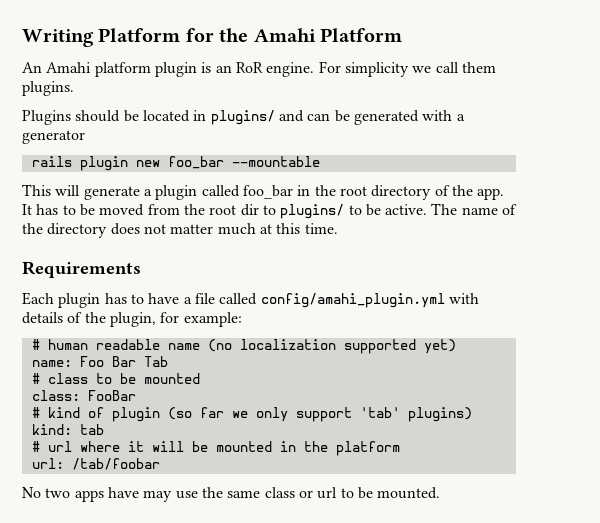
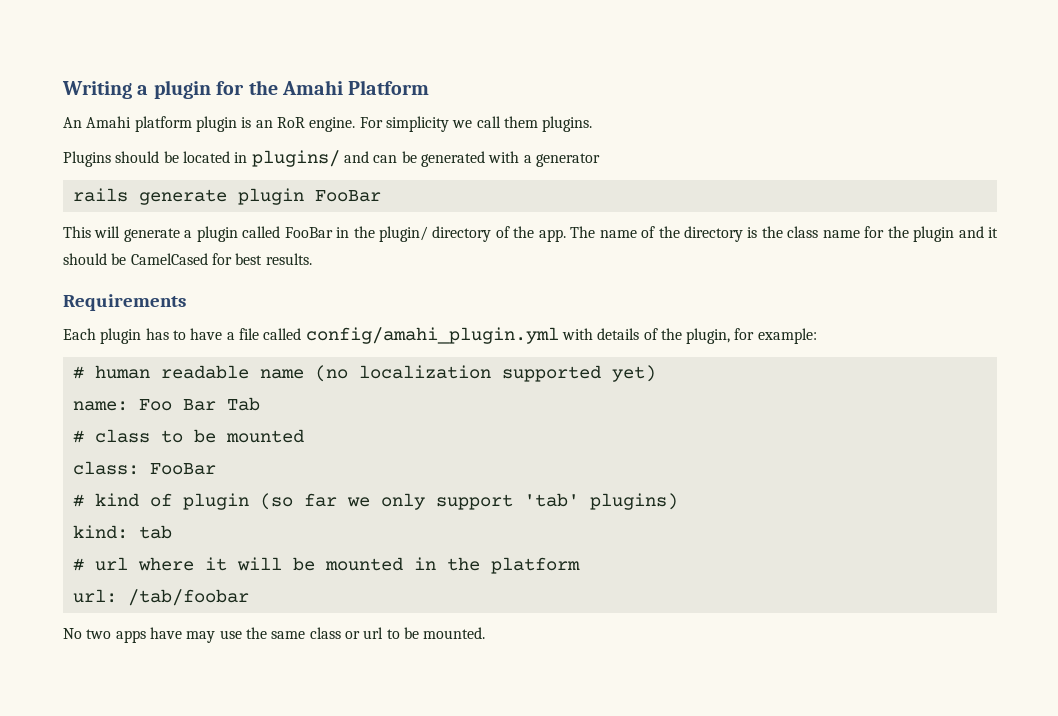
[98,28,181,42] Platform -> [137,80,211,99] a plugin
[79,156,320,171] plugin new foo_bar --mountable -> [138,188,381,205] generate plugin FooBar
[242,185,367,199] foo_bar in the root -> [284,226,429,242] FooBar in the plugin/
[22,204,428,219] It has to be moved from the root dir to plugins/ to be active. -> (566, 235) none
[110,223,338,235] does not matter much at this time. -> [747,226,999,242] [63,253,312,265] is the class name for the plugin and it should be CamelCased for best results.

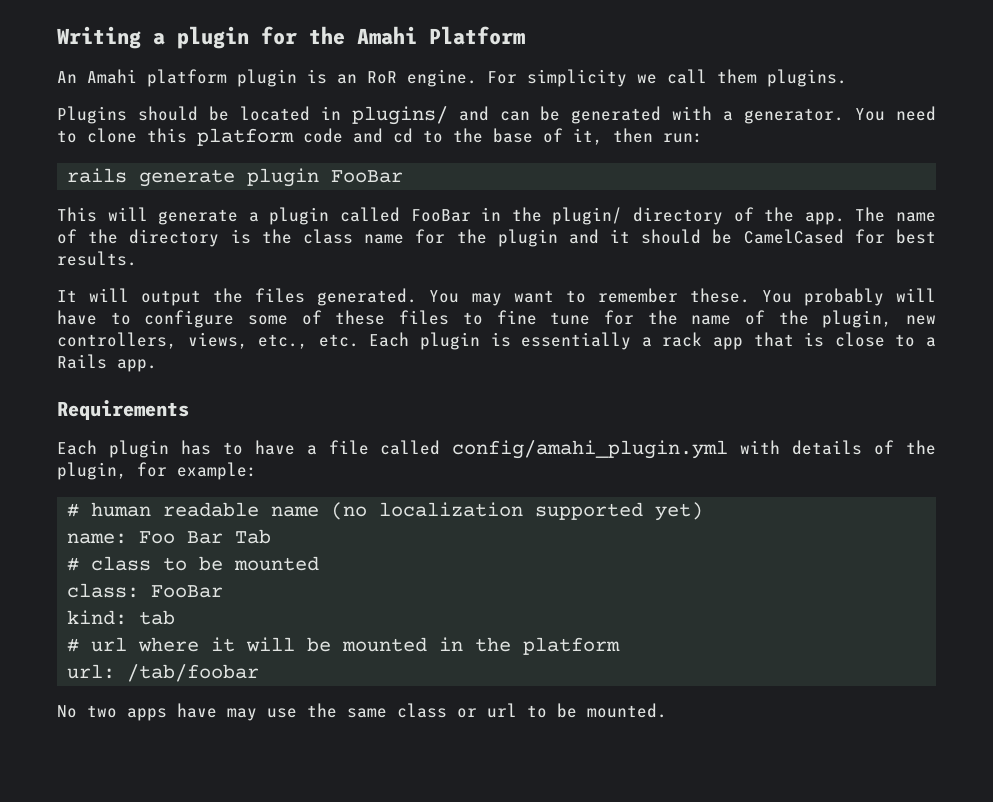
[535,153,600,167] generator -> [744,106,937,124] [57,128,703,146] generator. You need to clone this platform code and cd to the base of it, then run:
(312, 259) none -> [57,288,936,306] [57,310,936,328] [57,332,937,350] [57,354,157,372] // It will output the files generated. You may want to remember these. You probably will have to configure some of these files to fine tune for the name of the plugin, new controllers, views, etc., etc. Each plugin is essentially a rack app that is close to a Rails app.
[72,493,678,510] // # kind of plugin (so far we only support 'tab' plugins) -> (224, 591) none

